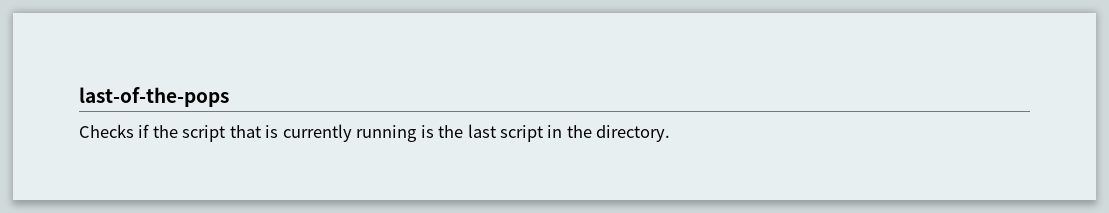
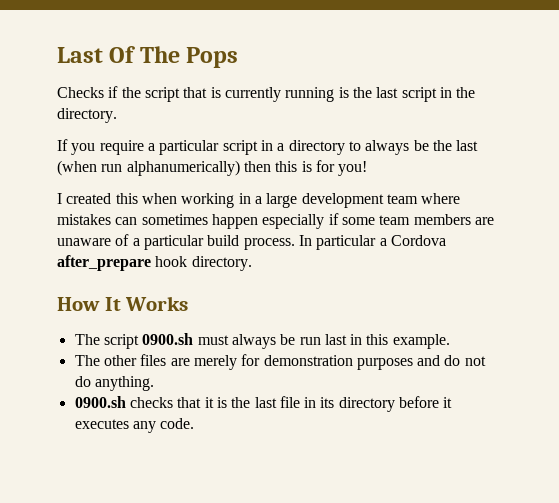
[79,87,229,107] last-of-the-pops -> [57,46,239,68] Last Of The Pops
(671, 133) none -> [57,139,479,155] [57,160,368,176] [57,193,461,208] [57,213,494,229] [57,234,446,250] [57,255,252,271] [57,296,189,311] [74,333,450,349] [74,354,486,370] [74,376,154,391] [74,396,453,412] [74,418,195,433] // If you require a particular script in a directory to always be the last (when run alphanumerically) then this is for you! // I created this when working in a large development team where mistakes can sometimes happen especially if some team members are unaware of a particular build process. In particular a Cordova after_prepare hook directory. // How It Works // The script 0900.sh must always be run last in this example. // The other files are merely for demonstration purposes and do not do anything. // 0900.sh checks that it is the last file in its directory before it executes any code.

